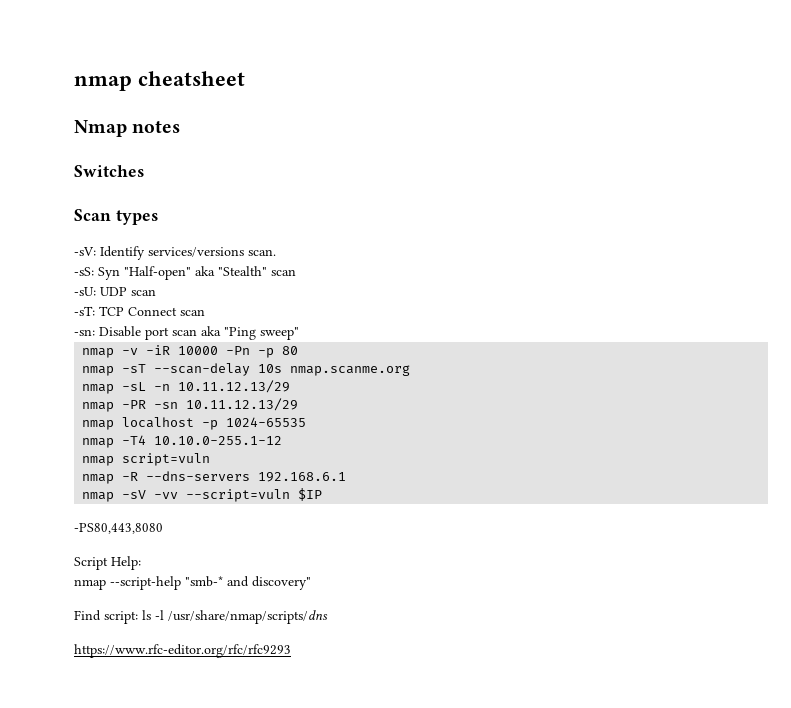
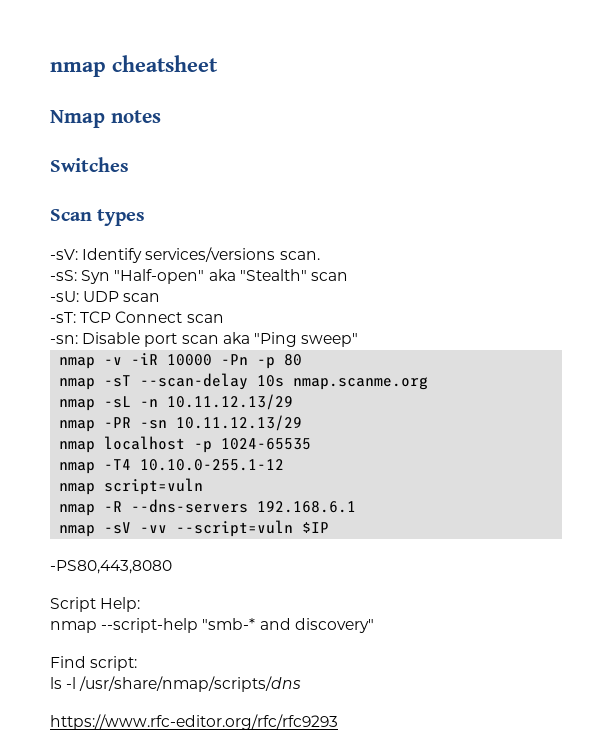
(138, 617) none -> (138, 663) //

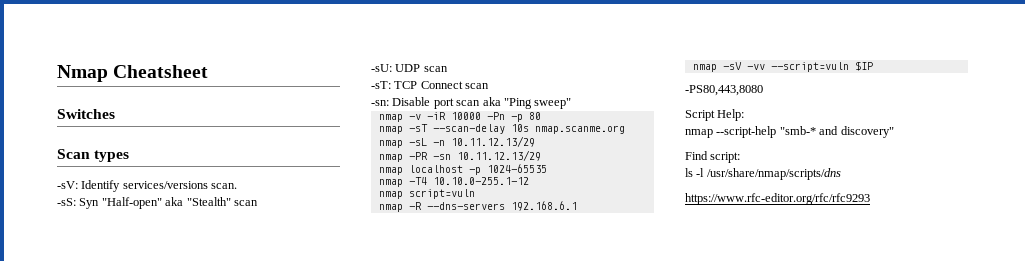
[50,55,218,77] [50,110,161,128] nmap cheatsheet // Nmap notes -> [57,65,209,82] Nmap Cheatsheet

